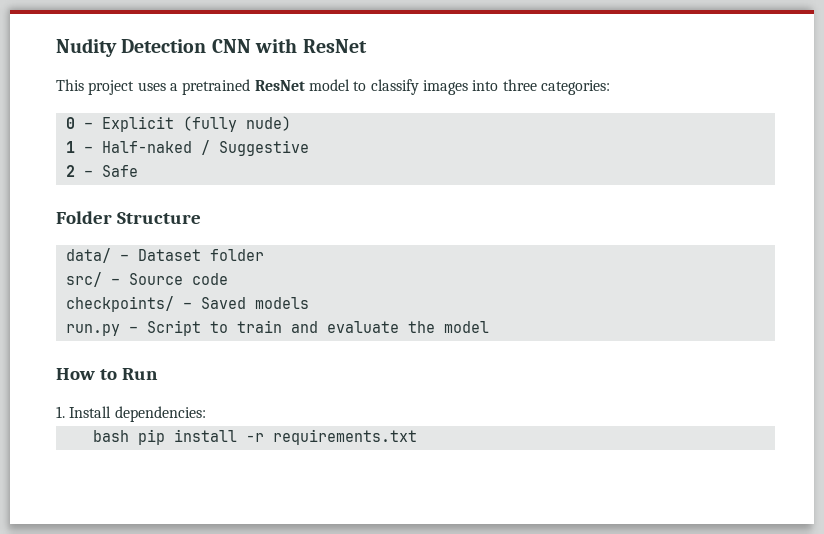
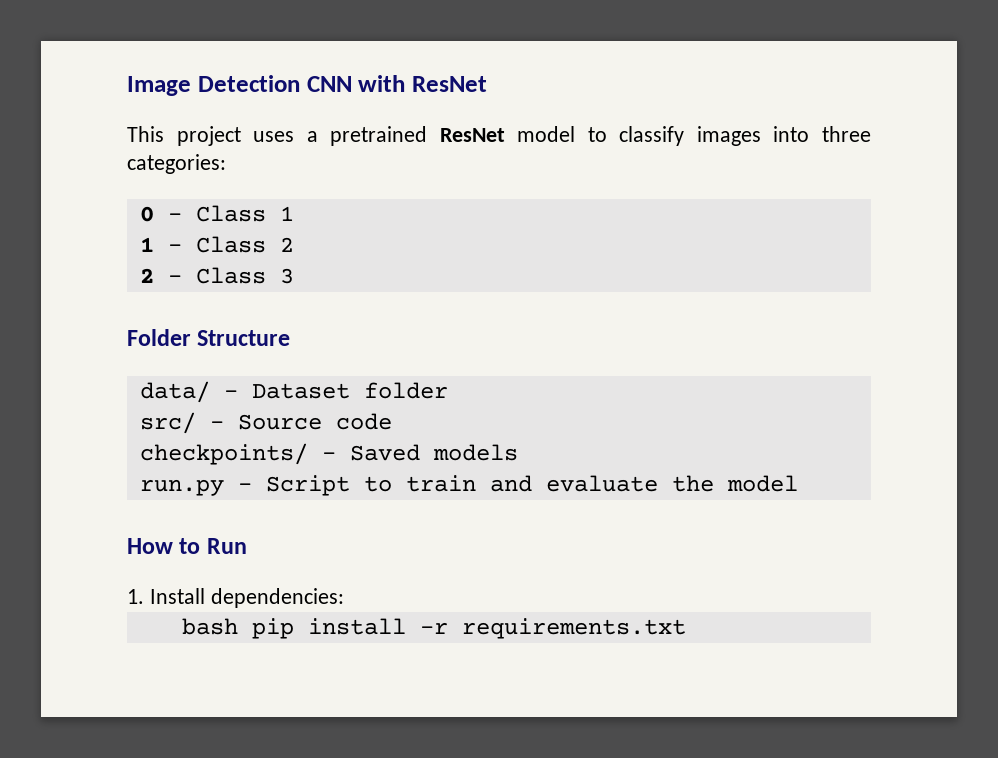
[56,38,117,57] Nudity -> [127,76,191,96] Image
[101,116,291,132] Explicit (fully nude) -> [195,205,294,222] Class 1
[101,140,309,156] Half-naked / Suggestive -> [195,236,294,253] Class 2
[101,165,138,177] Safe -> [195,267,294,284] Class 3

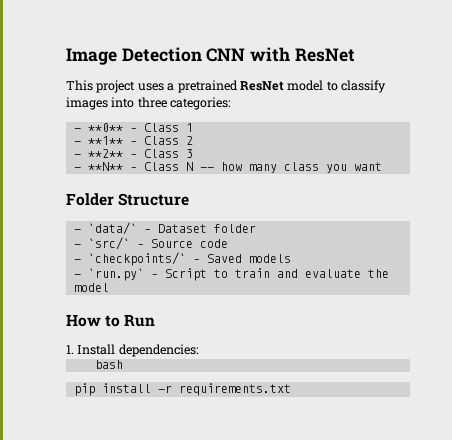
[139,206,154,222] 0 -> [73,123,123,132] - **0**
[139,237,154,252] 1 -> [73,136,123,145] - **1**
[139,268,154,283] 2 -> [73,149,123,158] - **2**
(294, 276) none -> [73,162,382,173] // - **N** – Class N -- how many class you want
[139,381,210,403] data/ -> [73,222,137,235] - `data/`
[139,412,196,434] src/ -> [73,237,130,250] - `src/`
[139,443,308,465] checkpoints/ -> [73,252,186,266] - `checkpoints/`
[139,479,224,496] run.py -> [73,268,144,281] - `run.py`
(238, 626) none -> (123, 364) //

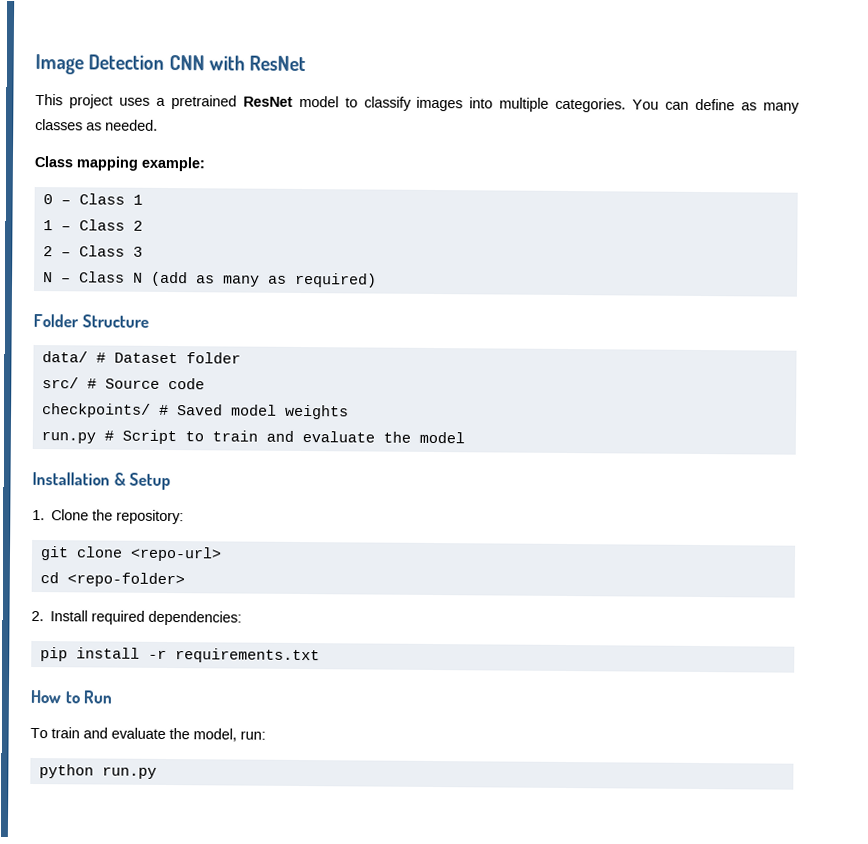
[137,97,232,110] [73,123,123,132] three categories: // - **0** -> [499,97,801,114] [35,118,158,131] [34,155,205,172] [42,194,53,205] multiple categories. You can define as many classes as needed. // Class mapping example: // 0
[73,136,123,145] - **1** -> [42,220,53,231] 1
[73,149,123,158] - **2** -> [42,246,53,257] 2
[73,162,123,171] - **N** -> [42,272,53,283] N
[199,162,382,173] -- how many class you want -> [150,271,377,288] (add as many as required)
[73,222,151,235] - `data/` – -> [41,351,106,363] data/ #
[73,237,144,250] - `src/` – -> [41,377,97,389] src/ #
[73,252,291,266] [73,268,158,281] - `checkpoints/` – Saved models // - `run.py` – -> [41,403,349,420] [40,430,114,444] checkpoints/ # Saved model weights // run.py #
[66,314,156,327] [66,344,116,355] How to Run // 1. Install -> [32,471,172,491] [32,509,185,525] [39,546,222,562] [39,572,185,588] [31,610,146,625] Installation & Setup // 1. Clone the repository: // git clone <repo-url> // cd <repo-folder> // 2. Install required
[94,360,123,369] // bash -> (243, 618) none
(291, 389) none -> [30,689,113,704] [30,727,266,742] [38,764,157,779] // How to Run // To train and evaluate the model, run: // python run.py

